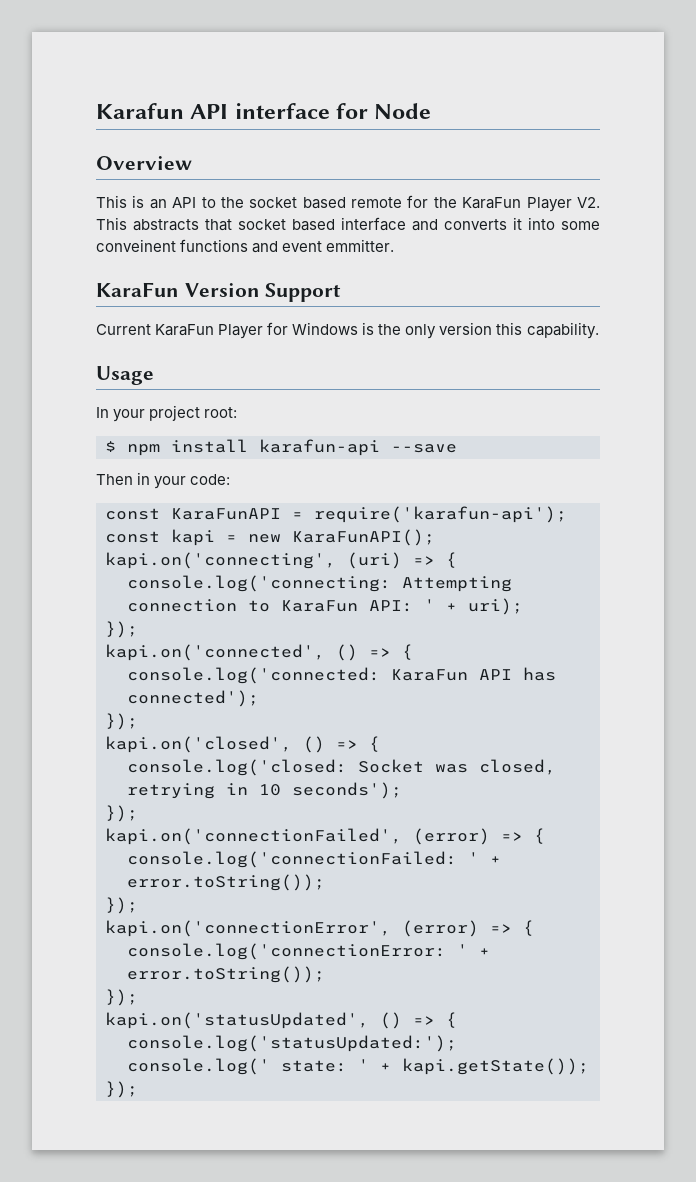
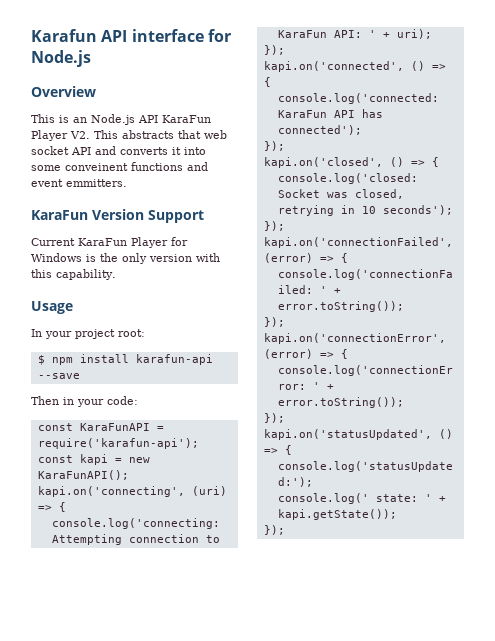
[374,103,432,119] Node -> [31,50,91,67] Node.js
[172,195,457,209] API to the socket based remote for the -> [91,114,158,125] Node.js API
[238,217,406,231] socket based interface -> [204,130,227,139] [31,146,91,155] web socket API
[326,239,395,252] emmitter. -> [66,179,127,187] emmitters.
(493, 328) none -> [196,253,220,262] with

